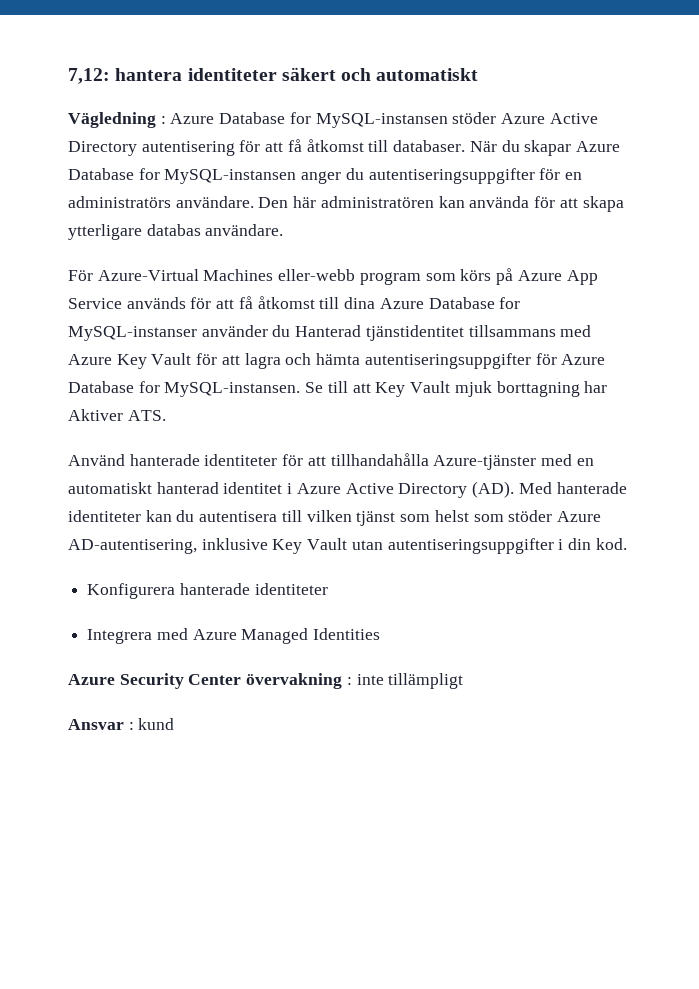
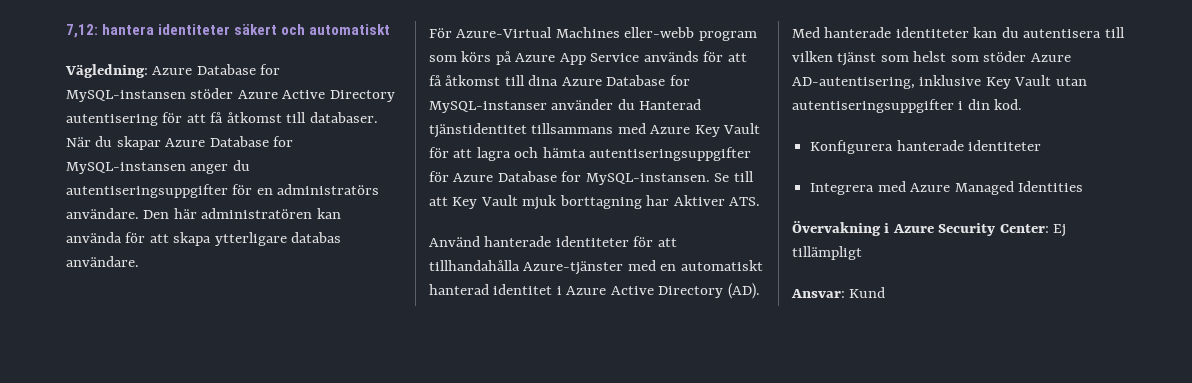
[68,112,166,128] Vägledning : -> [65,64,148,78] Vägledning:
[68,673,464,689] [68,718,175,730] Azure Security Center övervakning : inte tillämpligt // Ansvar : kund -> [792,220,1067,237] [792,246,862,260] [791,287,886,298] Övervakning i Azure Security Center: Ej tillämpligt // Ansvar: Kund

